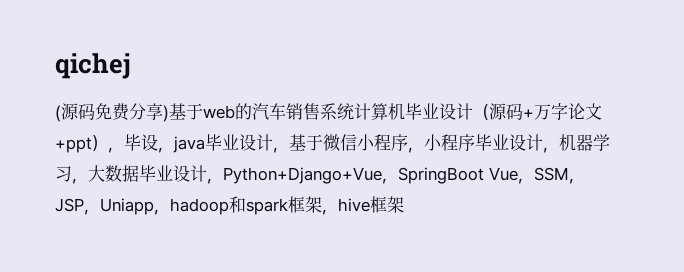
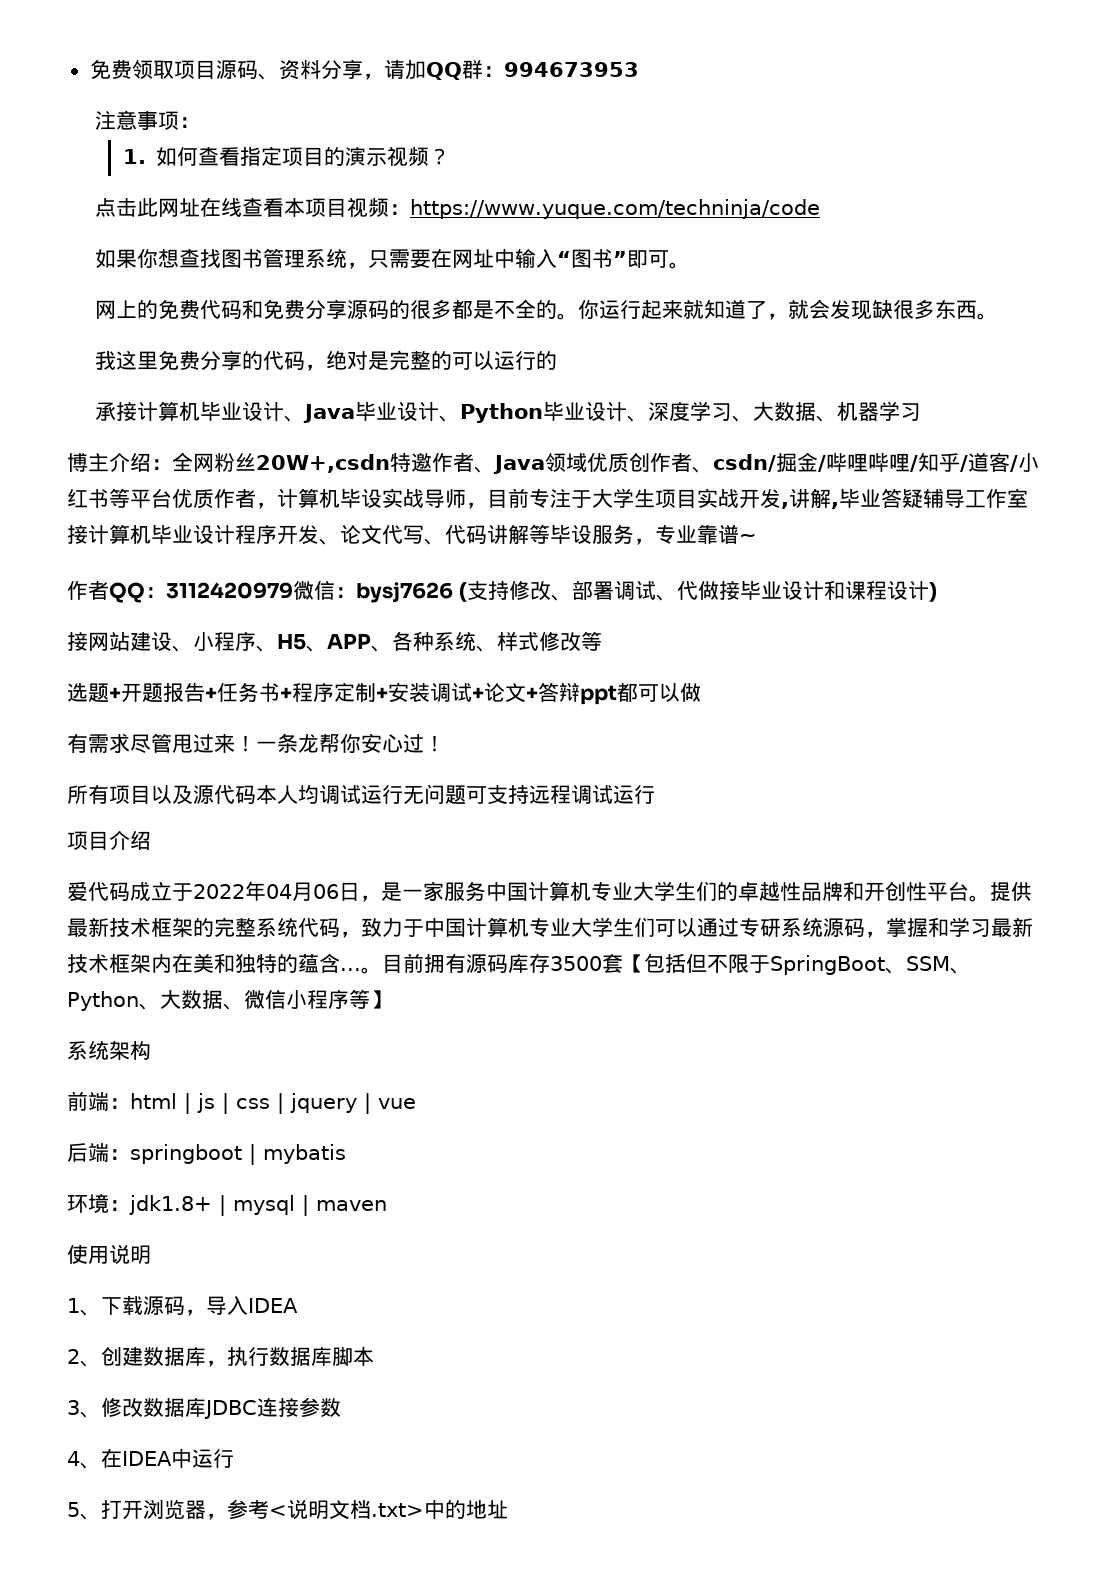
[55,53,131,79] [55,103,602,122] [55,134,610,153] [55,165,585,184] [55,196,404,215] qichej // (源码免费分享)基于web的汽车销售系统计算机毕业设计（源码+万字论文+ppt），毕设，java毕业设计，基于微信小程序，小程序毕业设计，机器学习，大数据毕业设计，Python+Django+Vue，SpringBoot Vue，SSM，JSP，Uniapp，hadoop和spark框架，hive框架 -> [89,59,639,80] [94,110,200,130] [122,146,450,167] [94,197,820,219] [94,248,690,269] [94,299,998,320] [94,350,557,371] [94,401,921,423] [67,452,1039,474] [67,488,1028,509] [67,524,757,545] [67,580,937,603] [67,631,602,652] [67,682,701,705] [67,733,445,754] [67,784,655,805] [67,831,151,850] [67,881,1032,902] [67,917,1033,938] [67,953,971,975] [67,989,391,1011] [67,1040,151,1060] [67,1091,416,1114] [67,1143,346,1165] [67,1193,387,1216] [67,1244,151,1264] [67,1296,298,1316] [67,1346,374,1367] [67,1397,341,1419] [67,1448,234,1469] [67,1499,508,1520] 免费领取项目源码、资料分享，请加QQ群：994673953 // 注意事项： // 1.如何查看指定项目的演示视频？ // 点击此网址在线查看本项目视频：https://www.yuque.com/techninja/code // 如果你想查找图书管理系统，只需要在网址中输入“图书”即可。 // 网上的免费代码和免费分享源码的很多都是不全的。你运行起来就知道了，就会发现缺很多东西。 // 我这里免费分享的代码，绝对是完整的可以运行的 // 承接计算机毕业设计、Java毕业设计、Python毕业设计、深度学习、大数据、机器学习 // 博主介绍：全网粉丝20W+,csdn特邀作者、Java领域优质创作者、csdn/掘金/哔哩哔哩/知乎/道客/小红书等平台优质作者，计算机毕设实战导师，目前专注于大学生项目实战开发,讲解,毕业答疑辅导工作室接计算机毕业设计程序开发、论文代写、代码讲解等毕设服务，专业靠谱~ // 作者QQ：3112420979微信：bysj7626 (支持修改、部署调试、代做接毕业设计和课程设计) // 接网站建设、小程序、H5、APP、各种系统、样式修改等 // 选题+开题报告+任务书+程序定制+安装调试+论文+答辩ppt都可以做 // 有需求尽管甩过来！一条龙帮你安心过！ // 所有项目以及源代码本人均调试运行无问题可支持远程调试运行 // 项目介绍 // 爱代码成立于2022年04月06日，是一家服务中国计算机专业大学生们的卓越性品牌和开创性平台。提供最新技术框架的完整系统代码，致力于中国计算机专业大学生们可以通过专研系统源码，掌握和学习最新技术框架内在美和独特的蕴含...。目前拥有源码库存3500套【包括但不限于SpringBoot、SSM、Python、大数据、微信小程序等】 // 系统架构 // 前端：html | js | css | jquery | vue // 后端：springboot | mybatis // 环境：jdk1.8+ | mysql | maven // 使用说明 // 1、下载源码，导入IDEA // 2、创建数据库，执行数据库脚本 // 3、修改数据库JDBC连接参数 // 4、在IDEA中运行 // 5、打开浏览器，参考<说明文档.txt>中的地址

